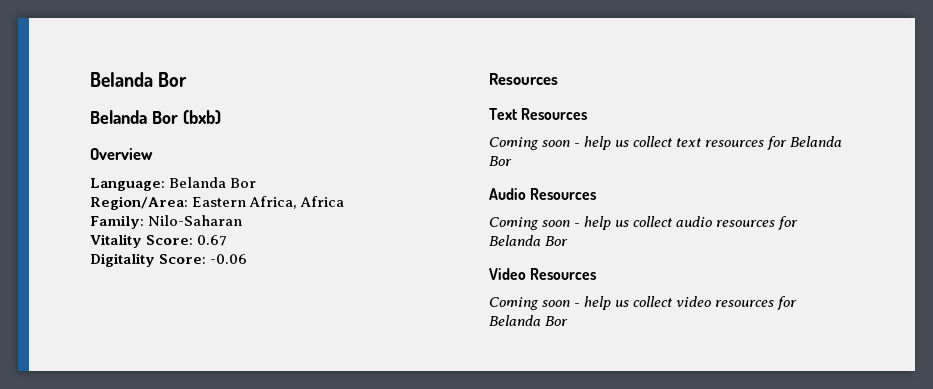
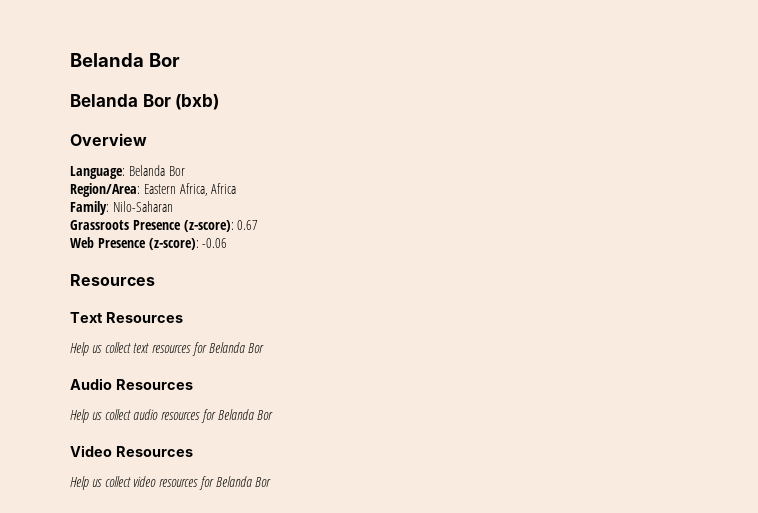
[90,234,228,248] [90,253,207,267] Vitality Score: 0.67 // Digitality Score: -> [70,220,259,232] [70,237,199,250] Grassroots Presence (z-score): 0.67 // Web Presence (z-score):
[489,136,612,150] Coming soon - help -> [70,342,89,356] Help
[489,216,612,230] Coming soon - help -> [70,409,89,423] Help
[489,296,612,310] Coming soon - help -> [70,476,89,490] Help

